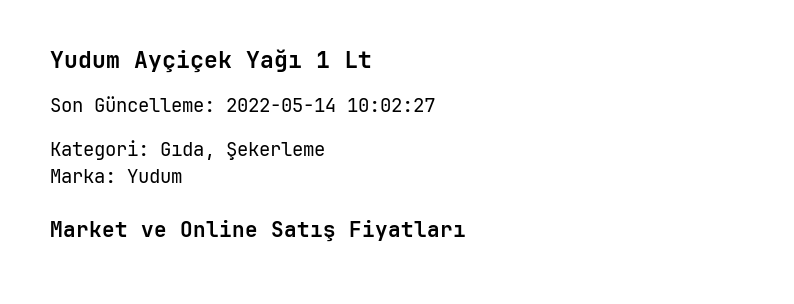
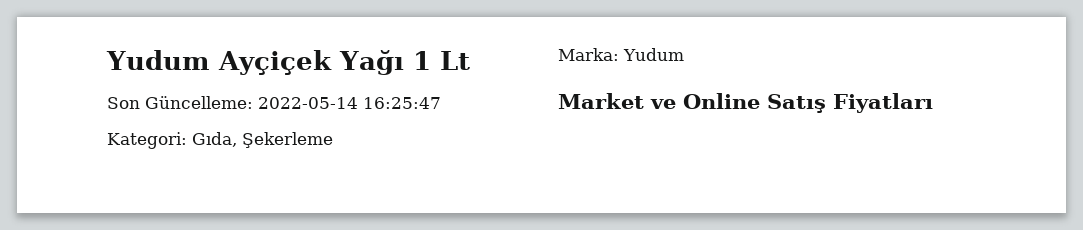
[347,98,435,112] 10:02:27 -> [363,97,441,109] 16:25:47

